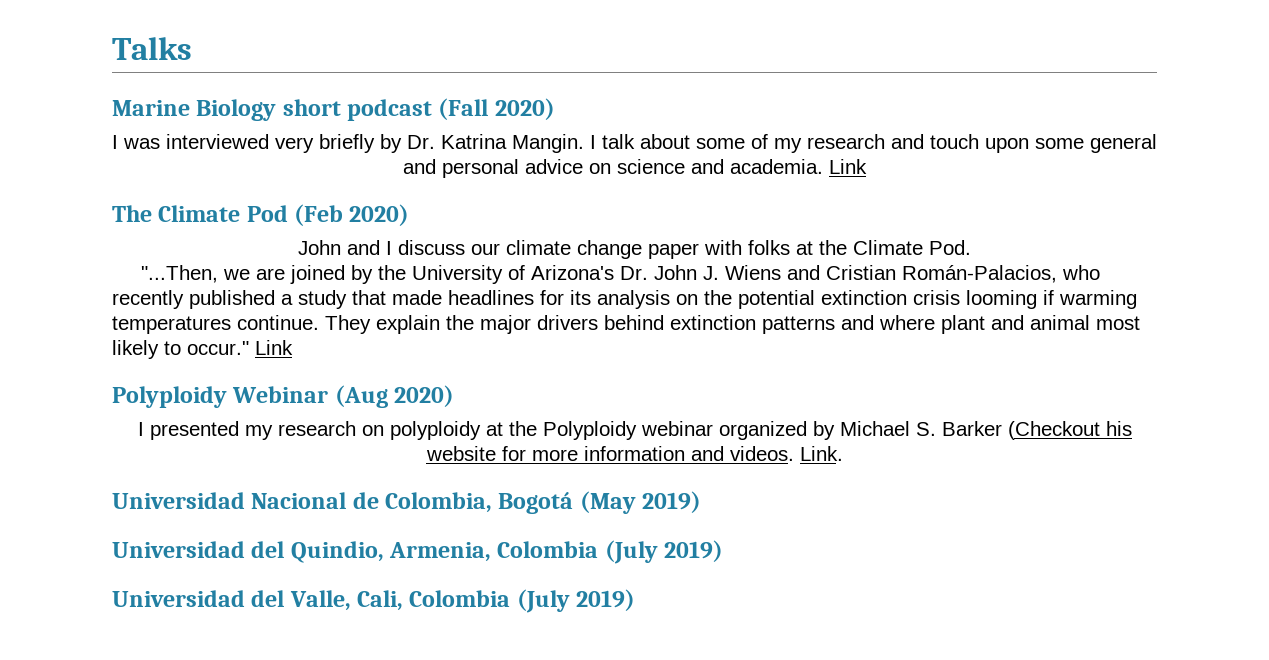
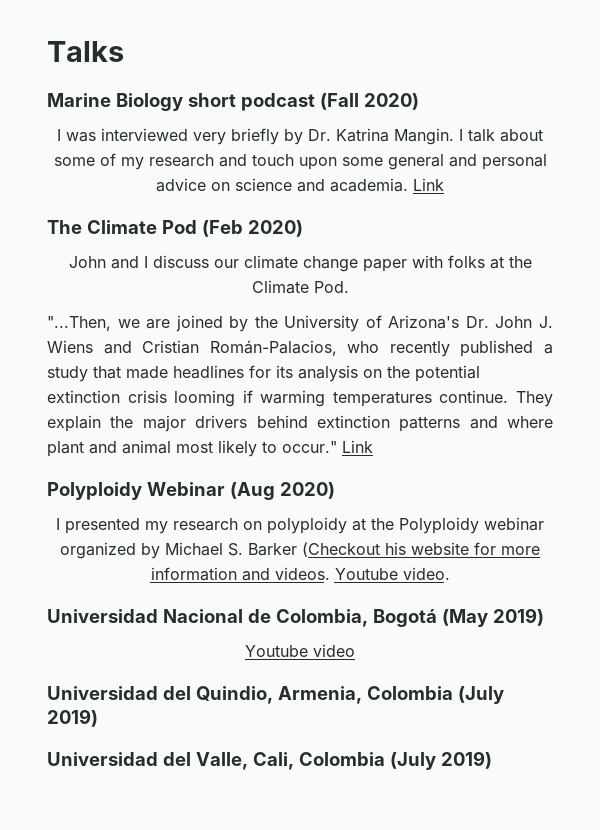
[799,446,843,461] Link. -> [334,567,450,580] Youtube video.
(702, 502) none -> [245,644,355,657] // Youtube video

